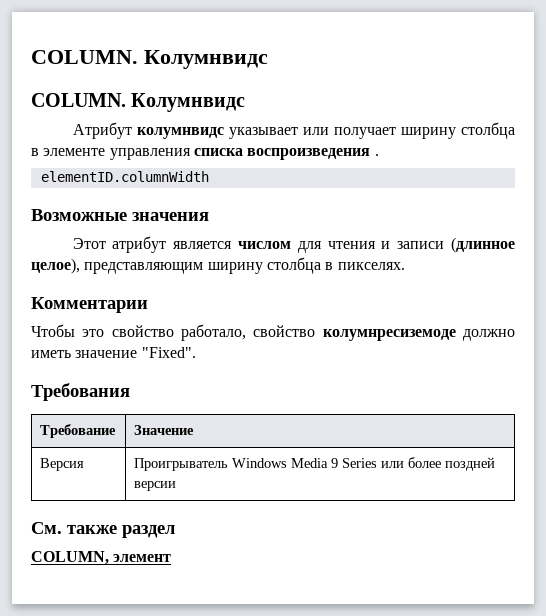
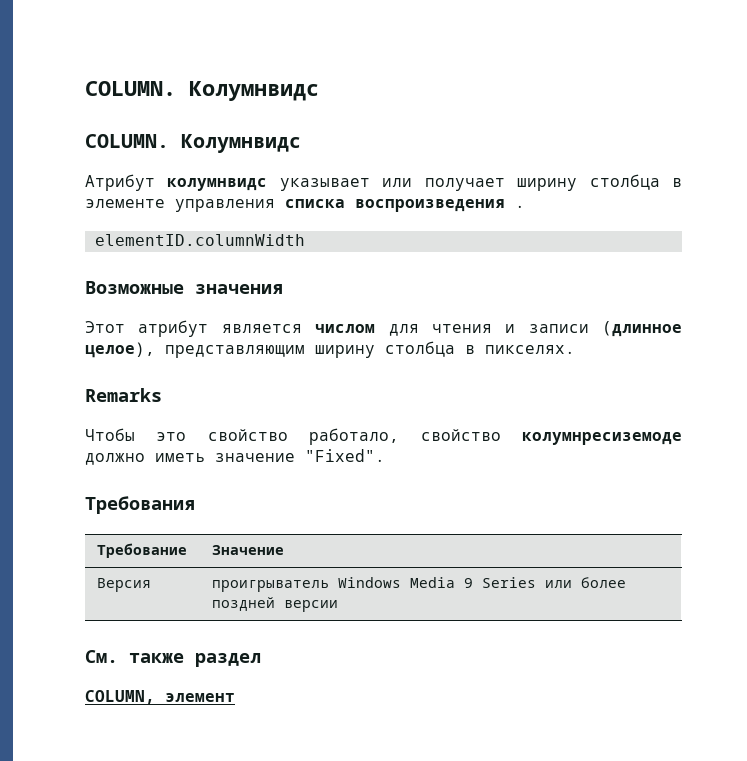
[31,297,148,313] Комментарии -> [85,388,162,402] Remarks
[134,458,229,471] Проигрыватель -> [212,580,330,592] проигрыватель

